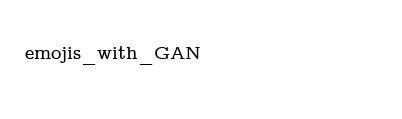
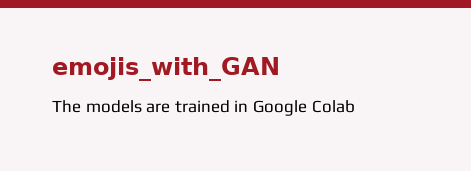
(201, 55) none -> [52,100,355,116] // The models are trained in Google Colab

